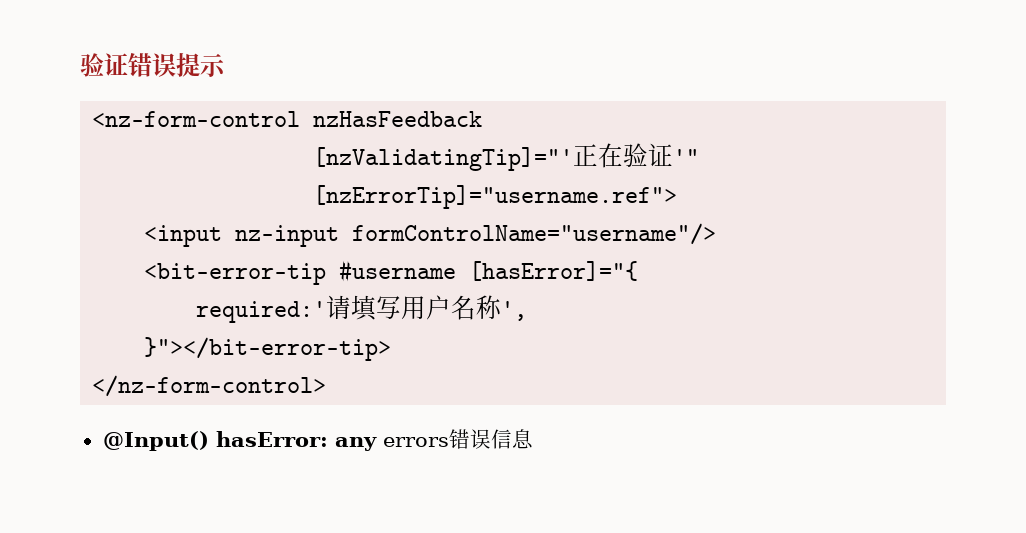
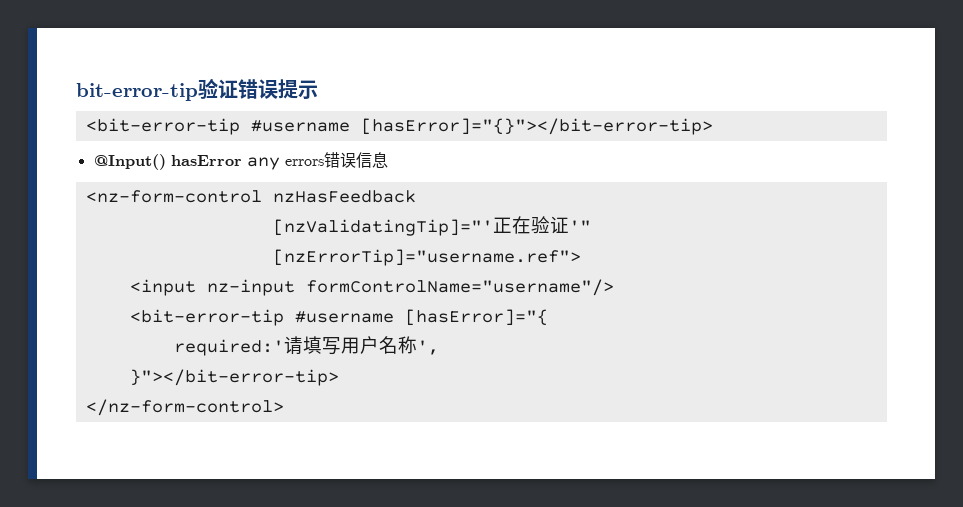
(80, 65) none -> [76,83,198,101] bit-error-tip
(226, 65) none -> [85,118,713,135] [93,152,388,170] // <bit-error-tip #username [hasError]="{}"></bit-error-tip> // @Input() hasError any errors错误信息
[102,429,533,451] // @Input() hasError: any errors错误信息 -> (284, 407) none

